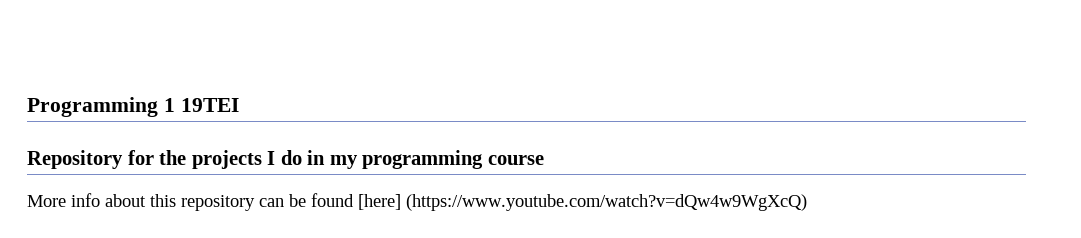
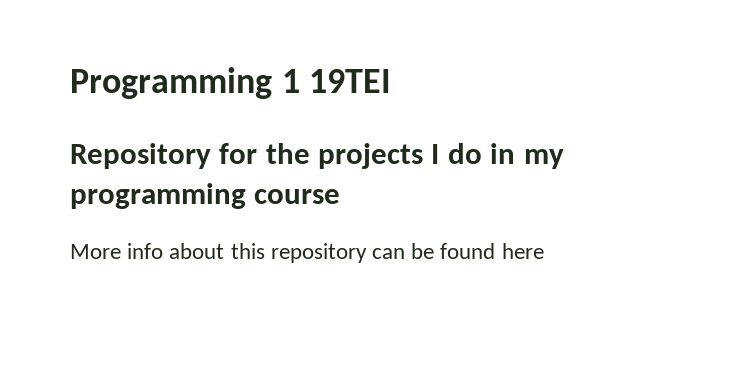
[358,194,807,211] [here] (https://www.youtube.com/watch?v=dQw4w9WgXcQ) -> [501,243,544,259] here

